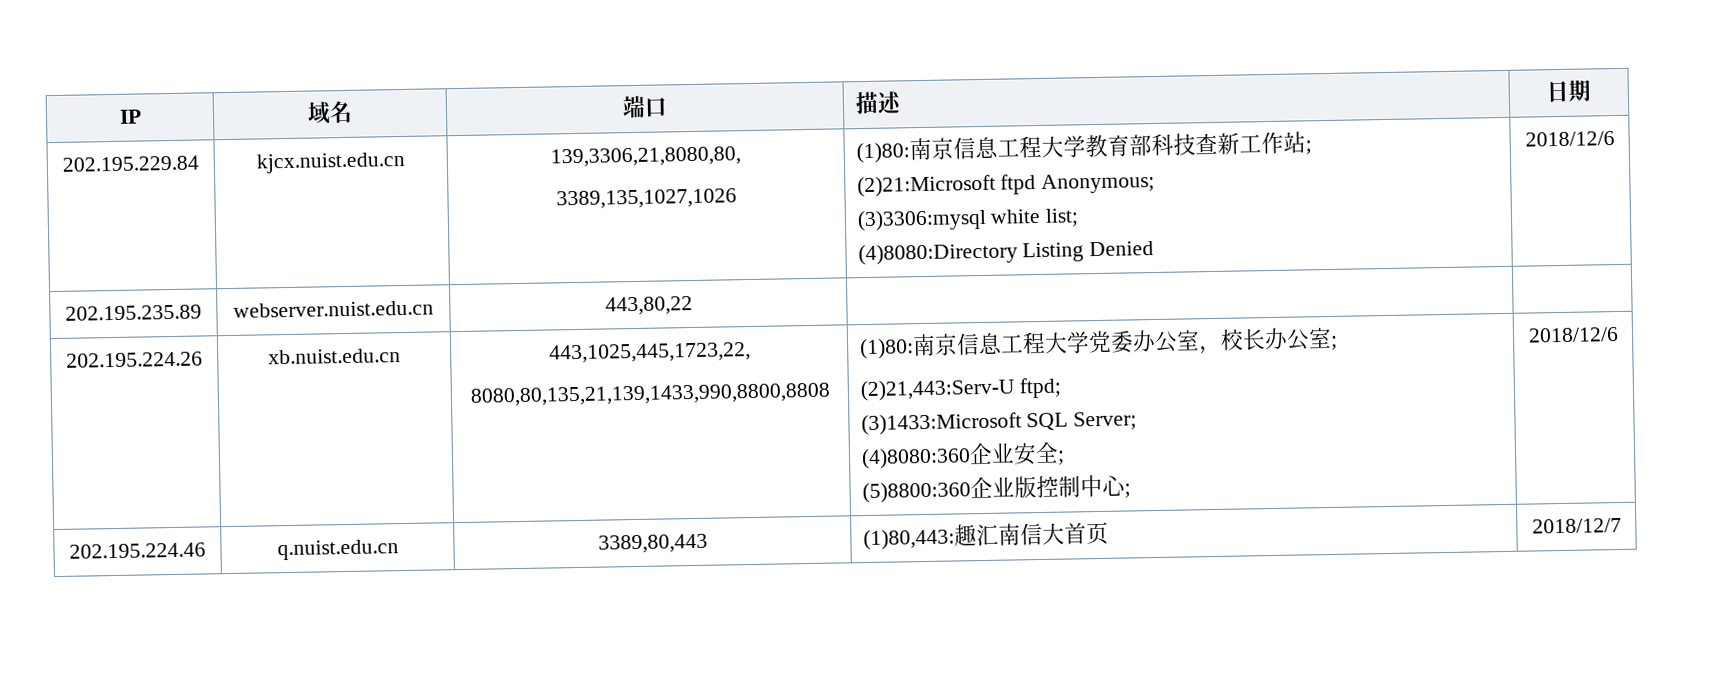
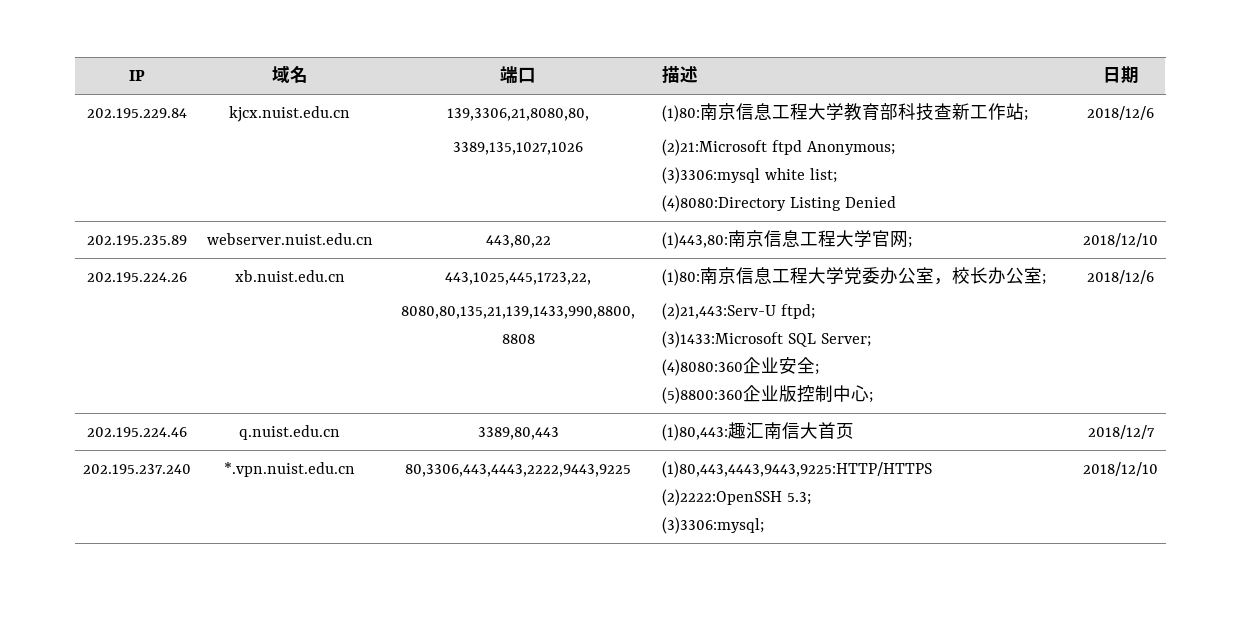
(693, 305) | -> [662,230,913,249] [1083,233,1158,247] (1)443,80:南京信息工程大学官网; | 2018/12/10
(1622, 525) none -> [83,464,191,474] [224,462,355,477] [405,464,631,477] [662,461,933,478] [662,489,812,506] [662,517,765,534] [1083,462,1158,476] // 202.195.237.240 | *.vpn.nuist.edu.cn | 80,3306,443,4443,2222,9443,9225 | (1)80,443,4443,9443,9225:HTTP/HTTPS // (2)2222:OpenSSH 5.3; // (3)3306:mysql; | 2018/12/10

